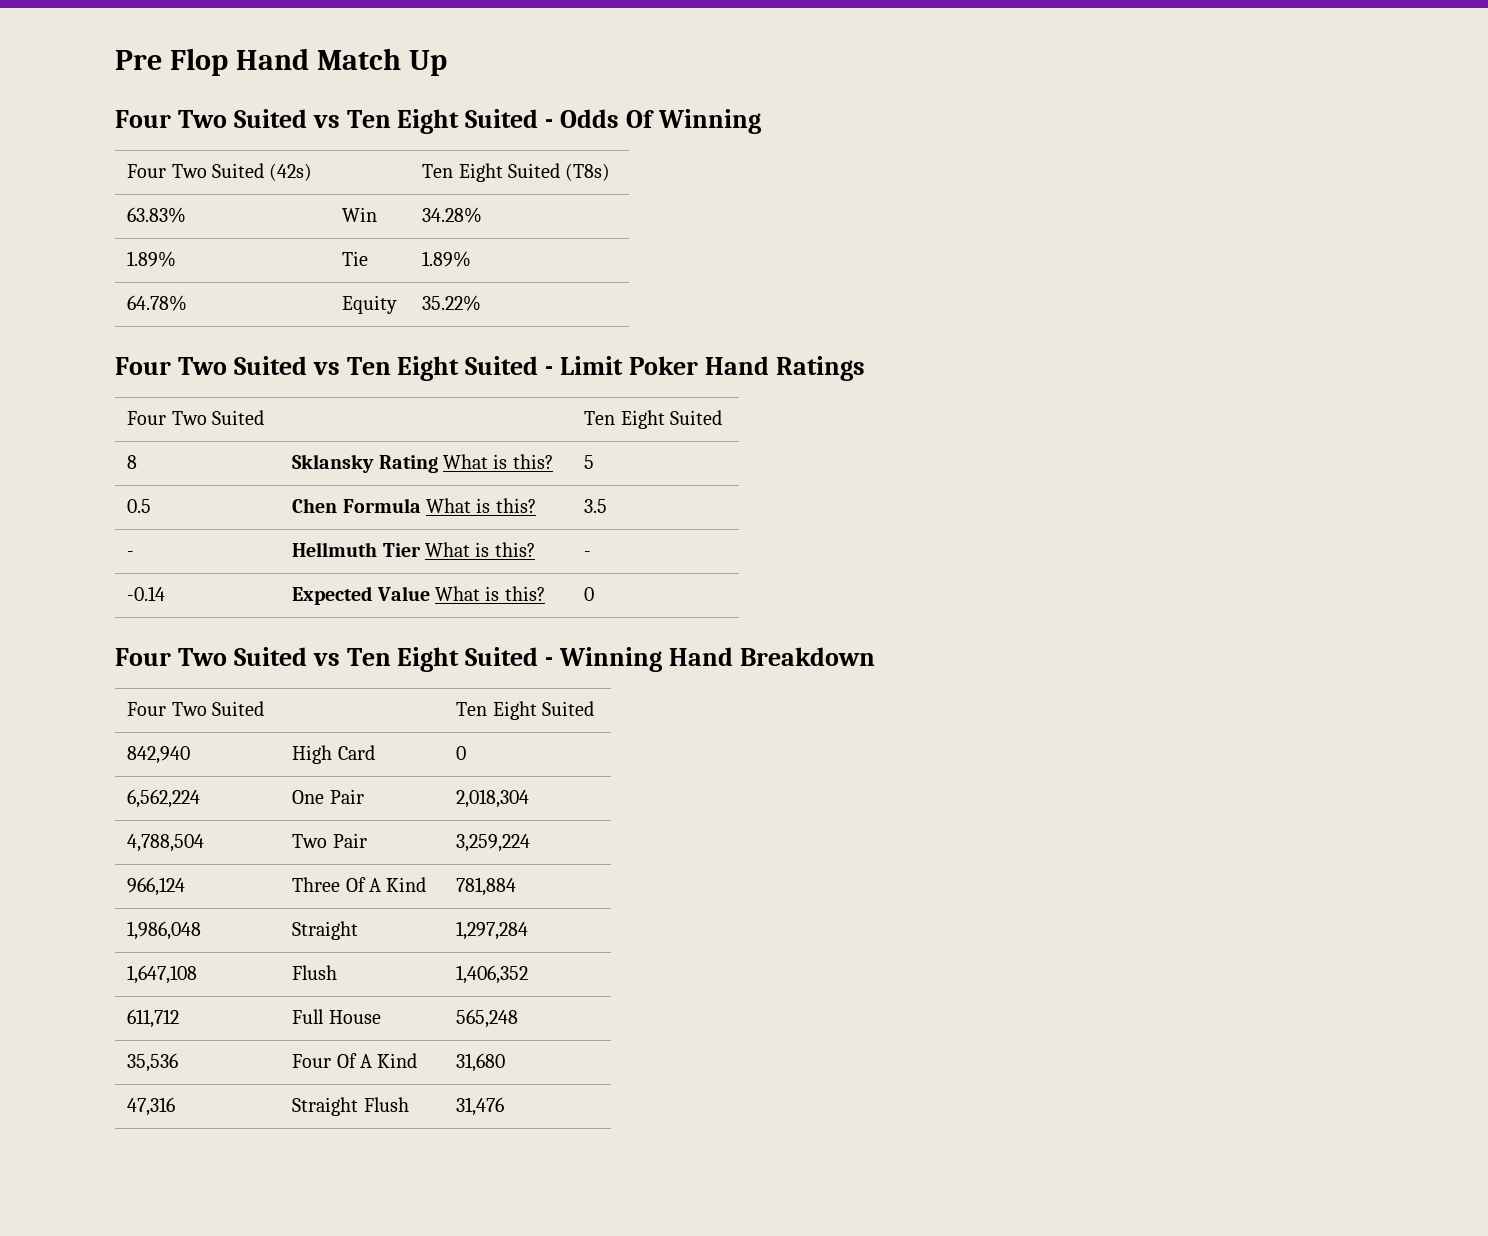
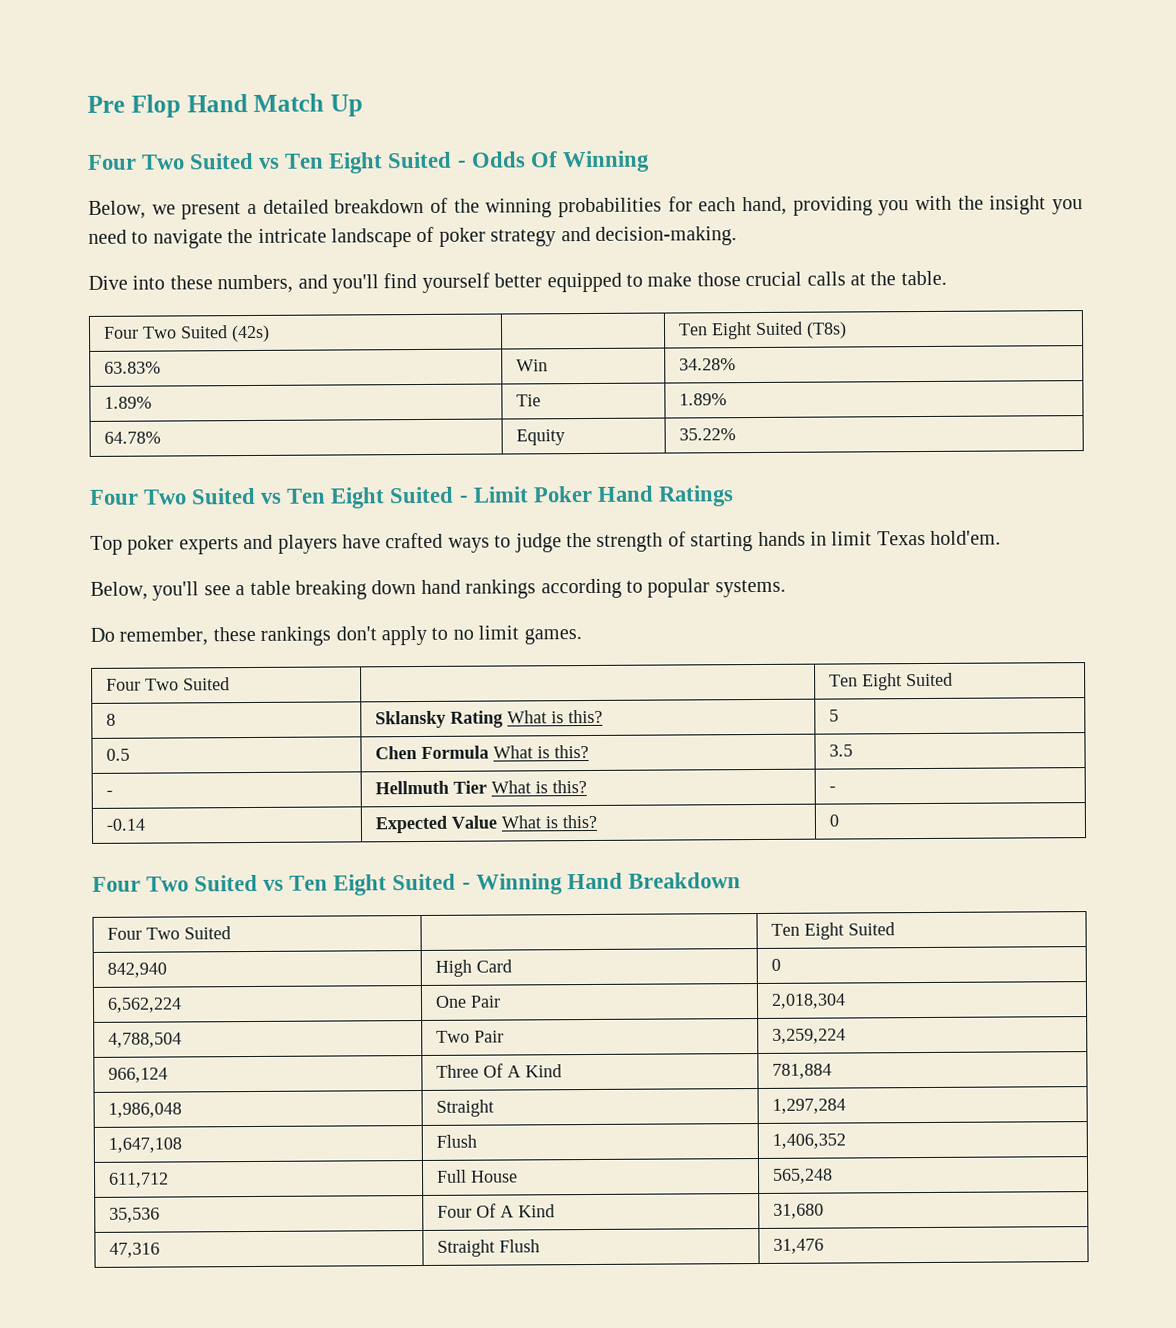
(761, 121) none -> [88,195,1083,220] [88,226,737,249] [88,270,947,294] // Below, we present a detailed breakdown of the winning probabilities for each hand, providing you with the insight you need to navigate the intricate landscape of poker strategy and decision-making. // Dive into these numbers, and you'll find yourself better equipped to make those crucial calls at the table.
(865, 368) none -> [90,530,1002,555] [90,578,786,601] [90,625,582,646] // Top poker experts and players have crafted ways to judge the strength of starting hands in limit Texas hold'em. // Below, you'll see a table breaking down hand rankings according to popular systems. // Do remember, these rankings don't apply to no limit games.

